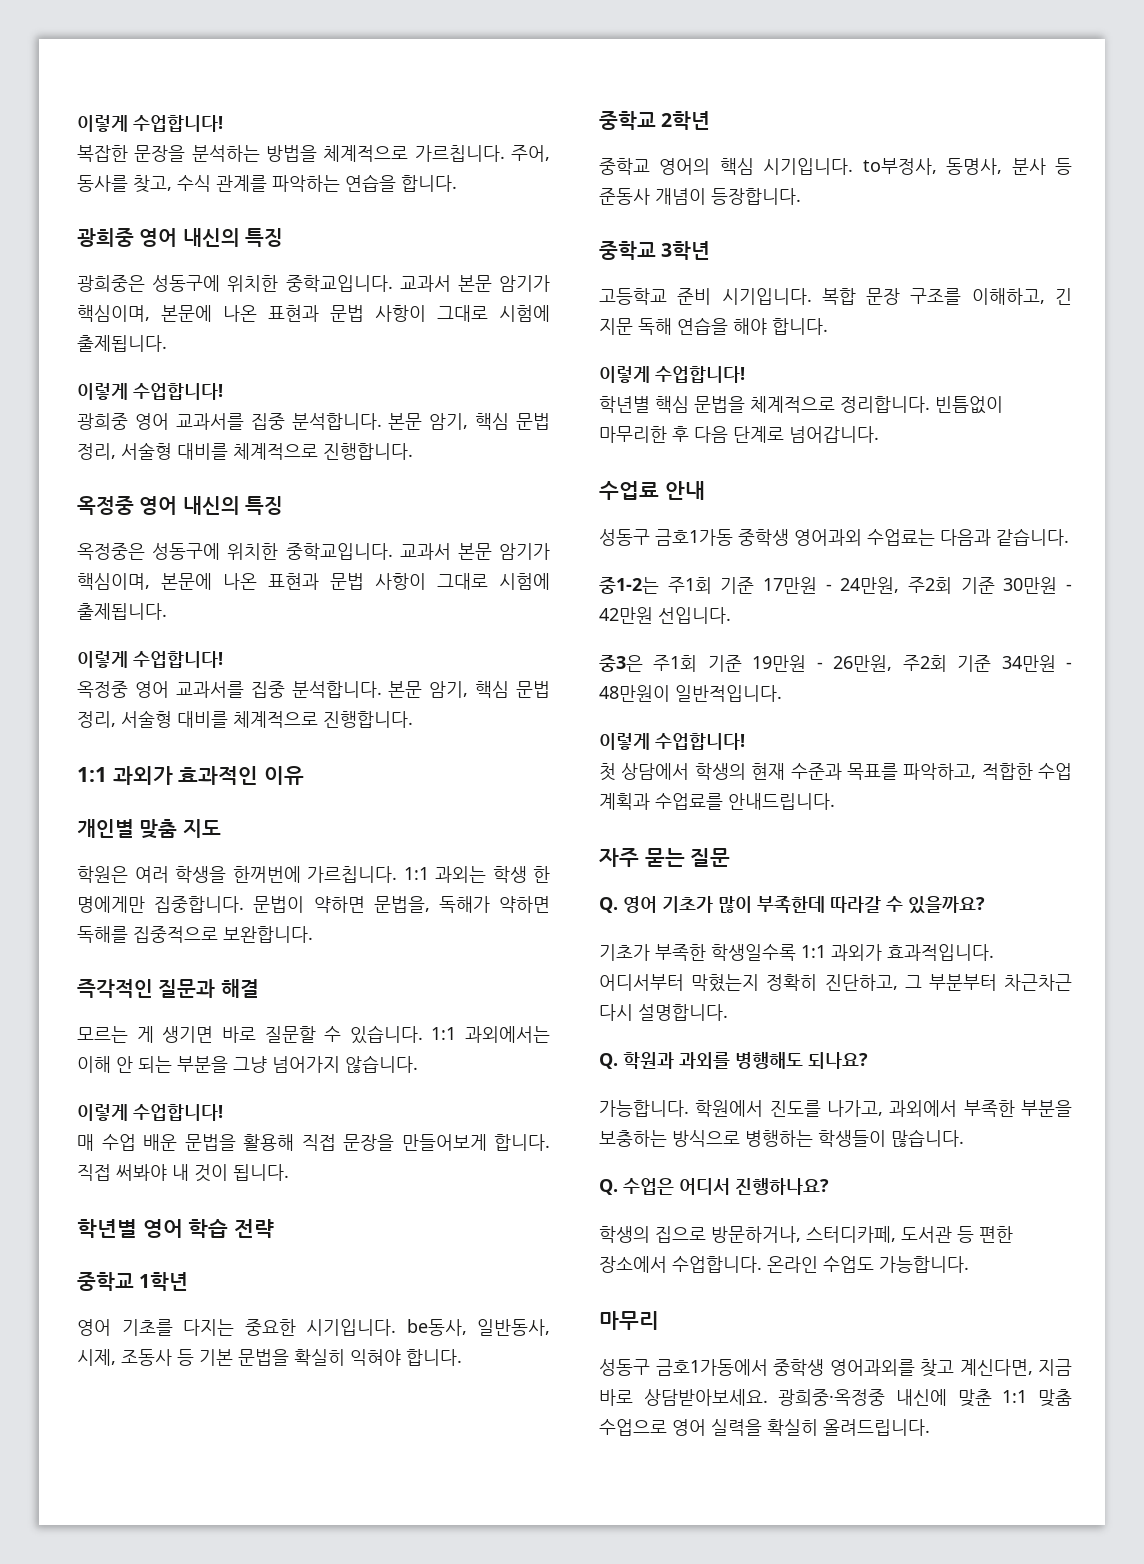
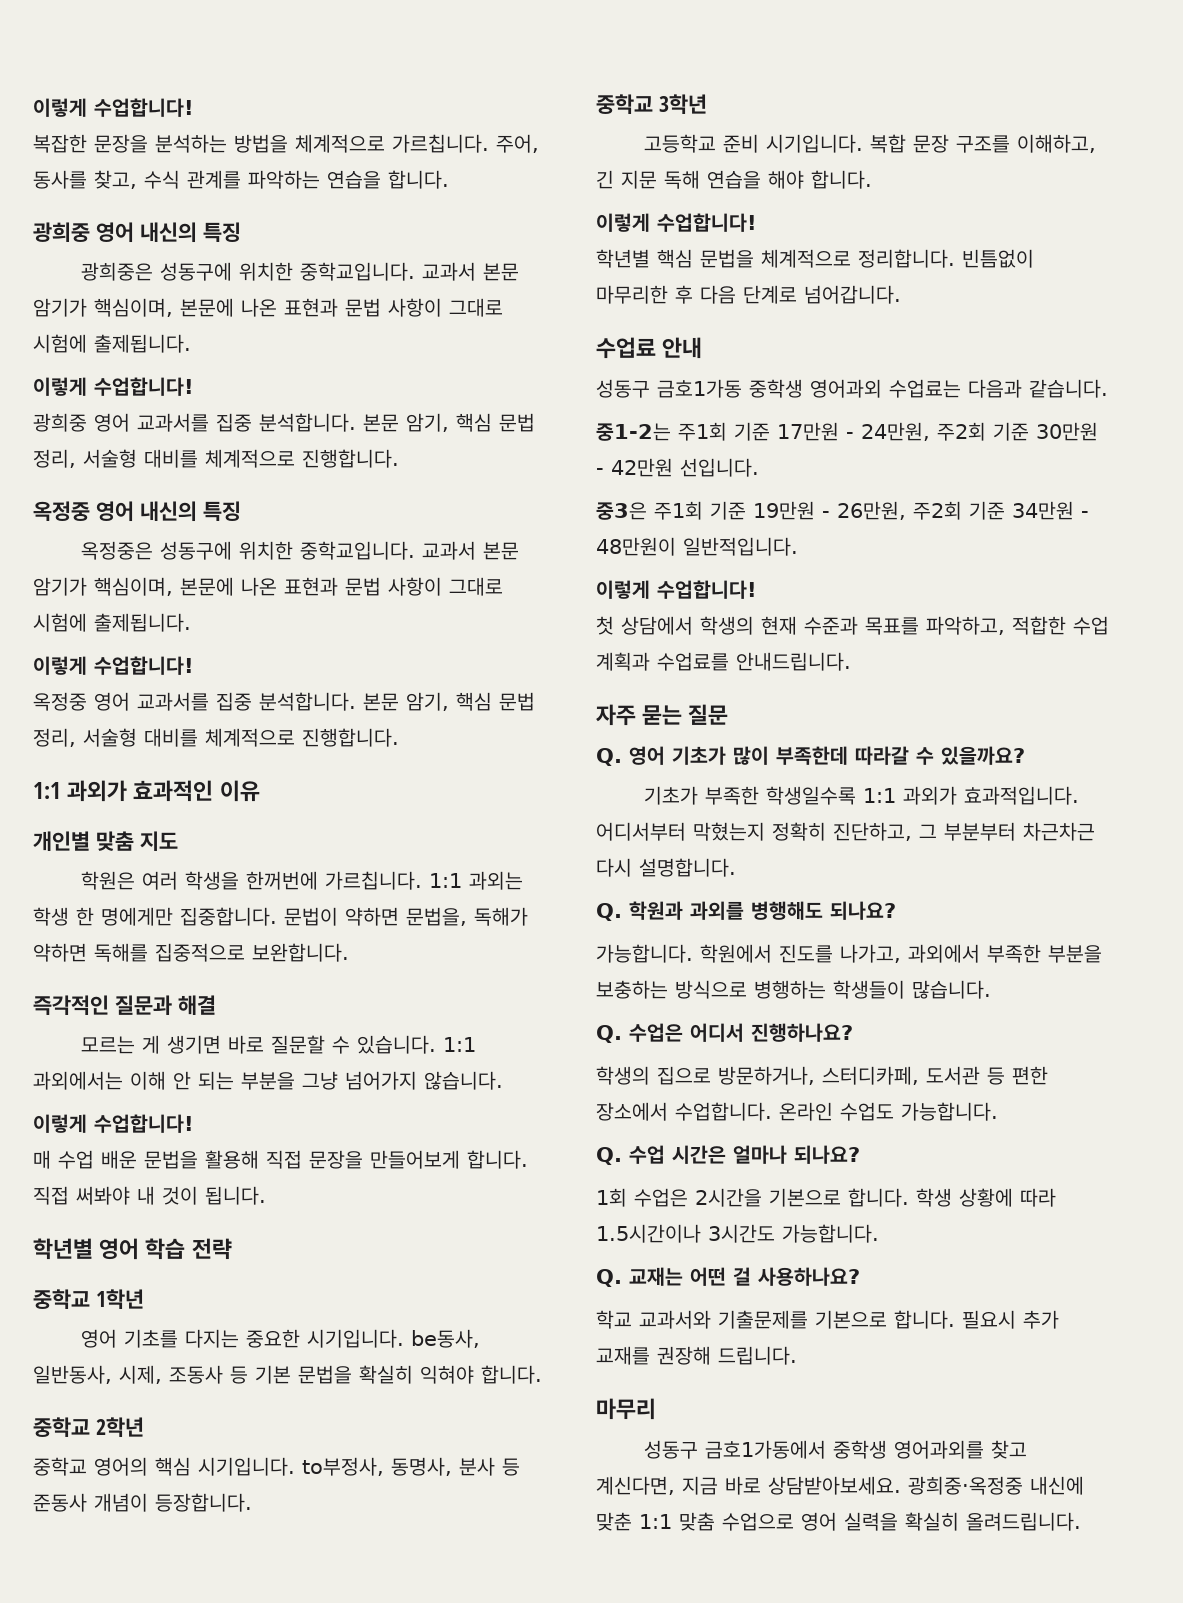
(969, 1264) none -> [596,1145,860,1165] [596,1188,1056,1207] [596,1224,879,1243] [596,1267,860,1287] [596,1310,1059,1329] [596,1346,797,1365] // Q. 수업 시간은 얼마나 되나요? // 1회 수업은 2시간을 기본으로 합니다. 학생 상황에 따라 1.5시간이나 3시간도 가능합니다. // Q. 교재는 어떤 걸 사용하나요? // 학교 교과서와 기출문제를 기본으로 합니다. 필요시 추가 교재를 권장해 드립니다.

